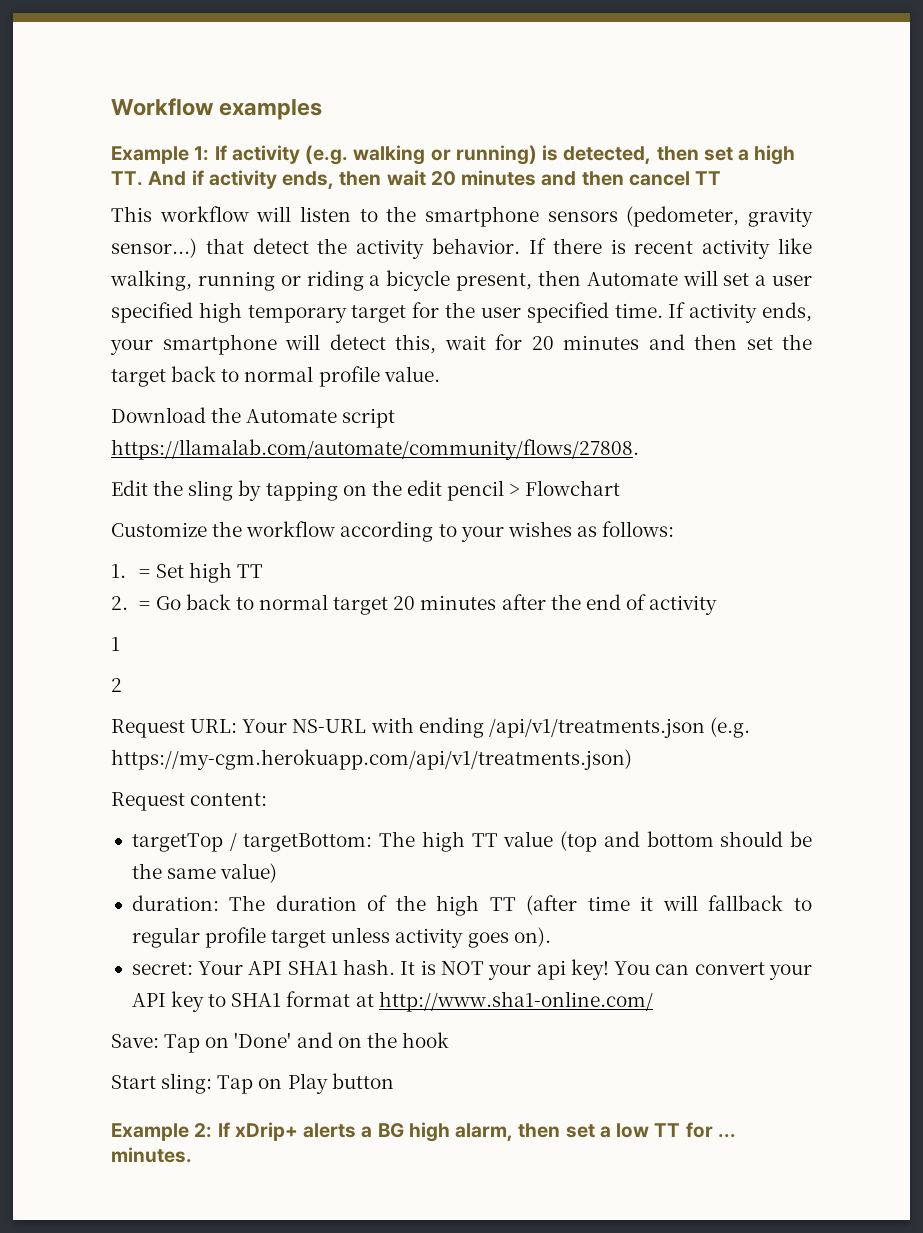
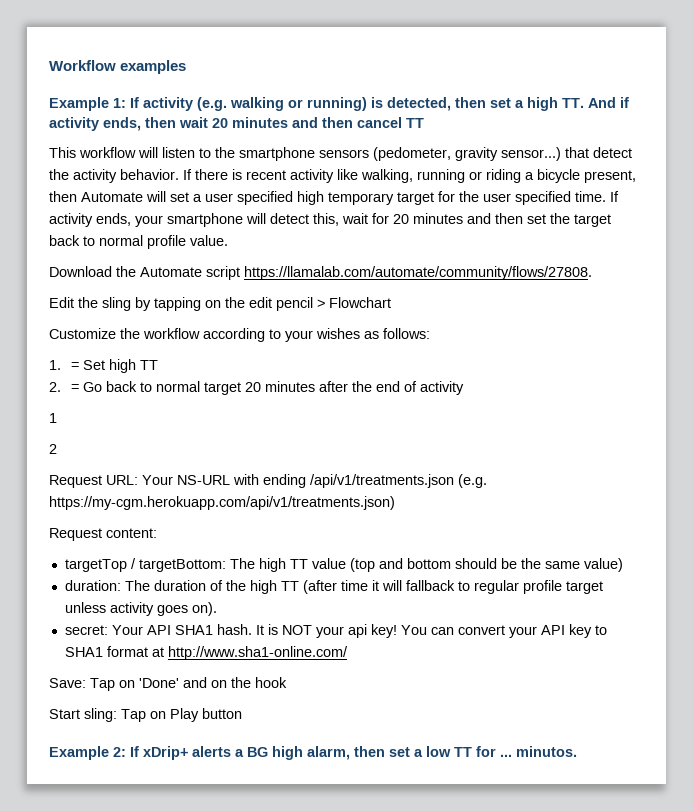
[111,1147,192,1163] minutes. -> [516,746,577,757] minutos.

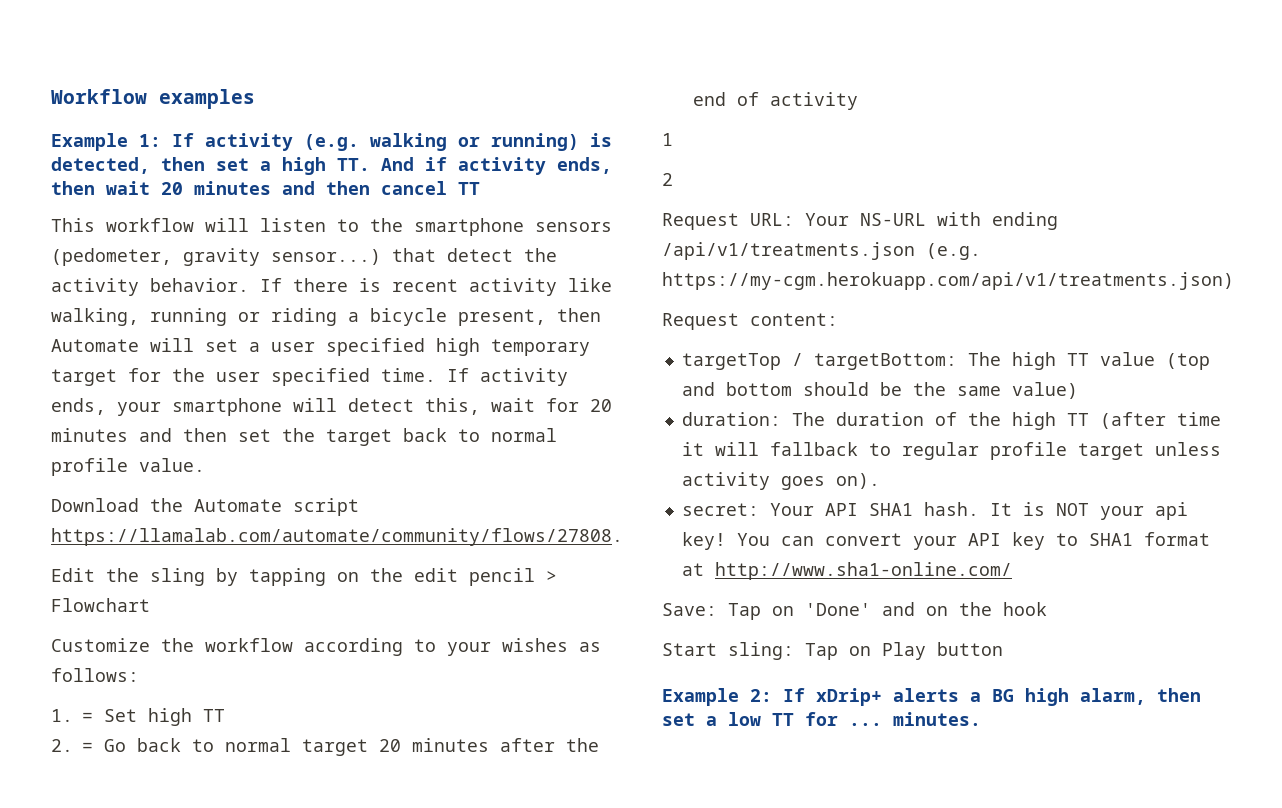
[516,746,577,757] minutos. -> [893,712,981,726] minutes.

